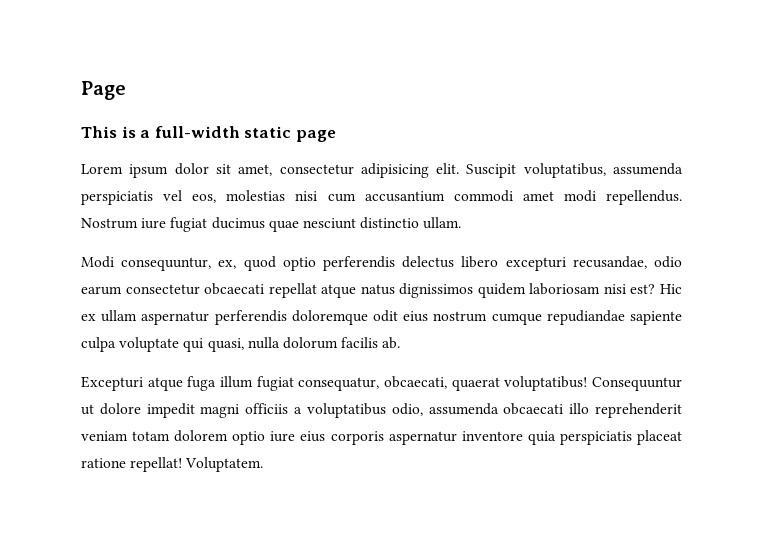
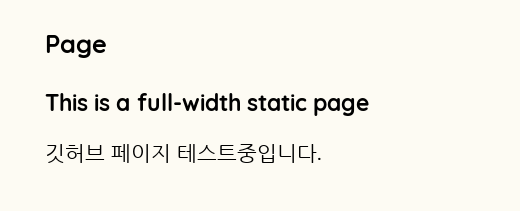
[81,163,683,178] [81,190,683,205] [81,217,462,232] [81,256,682,271] [81,283,682,298] [81,310,682,325] [81,337,401,352] [81,376,683,391] [81,403,682,418] [81,430,682,445] [81,457,264,472] Lorem ipsum dolor sit amet, consectetur adipisicing elit. Suscipit voluptatibus, assumenda perspiciatis vel eos, molestias nisi cum accusantium commodi amet modi repellendus. Nostrum iure fugiat ducimus quae nesciunt distinctio ullam. // Modi consequuntur, ex, quod optio perferendis delectus libero excepturi recusandae, odio earum consectetur obcaecati repellat atque natus dignissimos quidem laboriosam nisi est? Hic ex ullam aspernatur perferendis doloremque odit eius nostrum cumque repudiandae sapiente culpa voluptate qui quasi, nulla dolorum facilis ab. // Excepturi atque fuga illum fugiat consequatur, obcaecati, quaerat voluptatibus! Consequuntur ut dolore impedit magni officiis a voluptatibus odio, assumenda obcaecati illo reprehenderit veniam totam dolorem optio iure eius corporis aspernatur inventore quia perspiciatis placeat ratione repellat! Voluptatem. -> [45,144,322,164] 깃허브 페이지 테스트중입니다.

